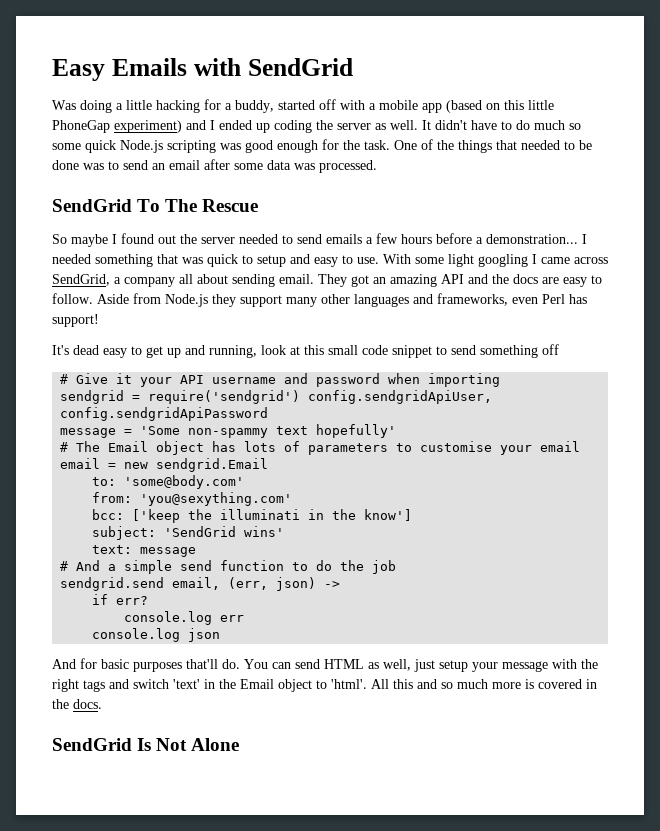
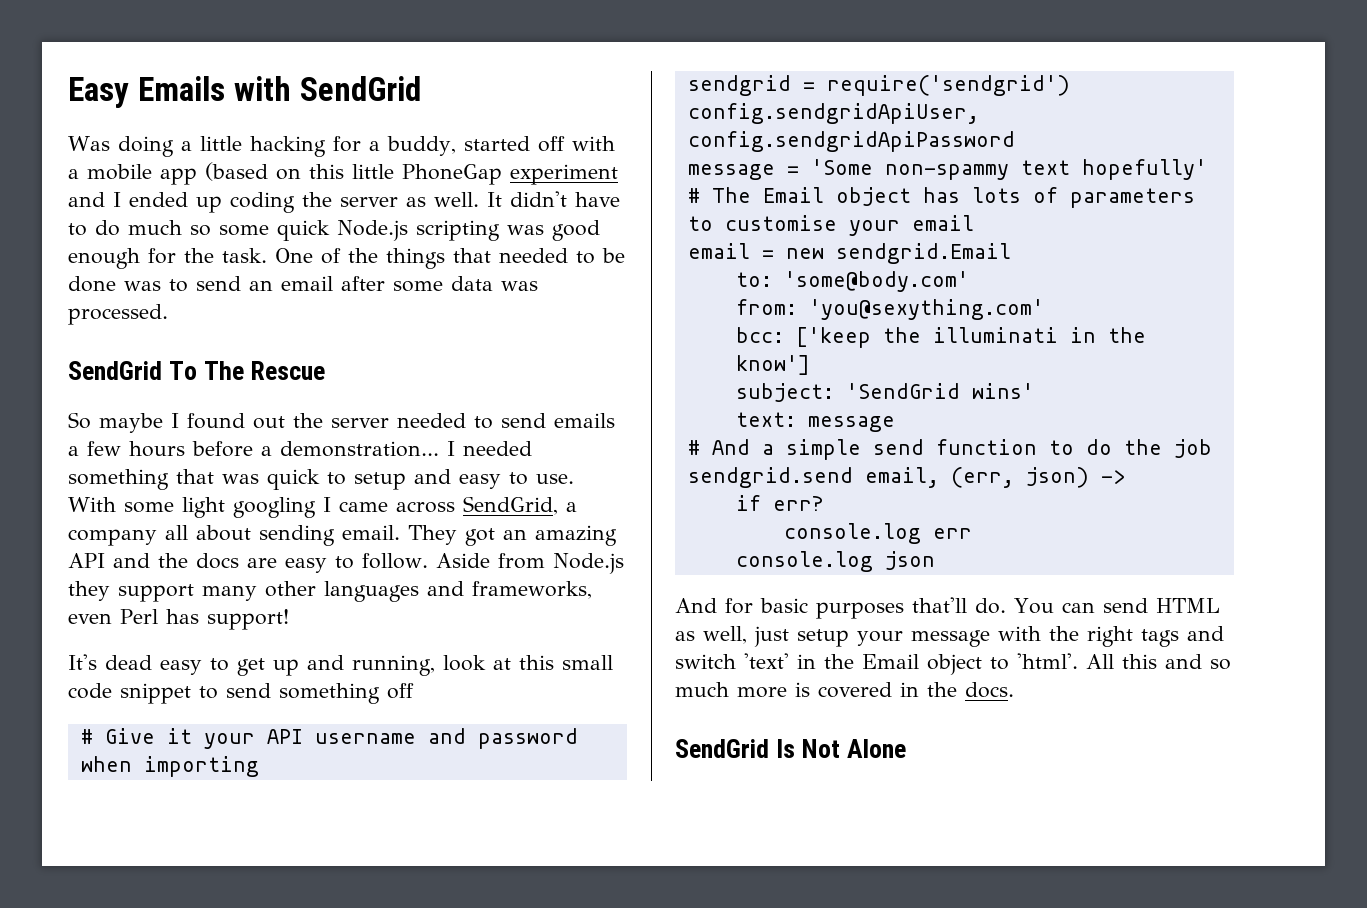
[114,120,182,133] experiment) -> [510,164,618,185] experiment

